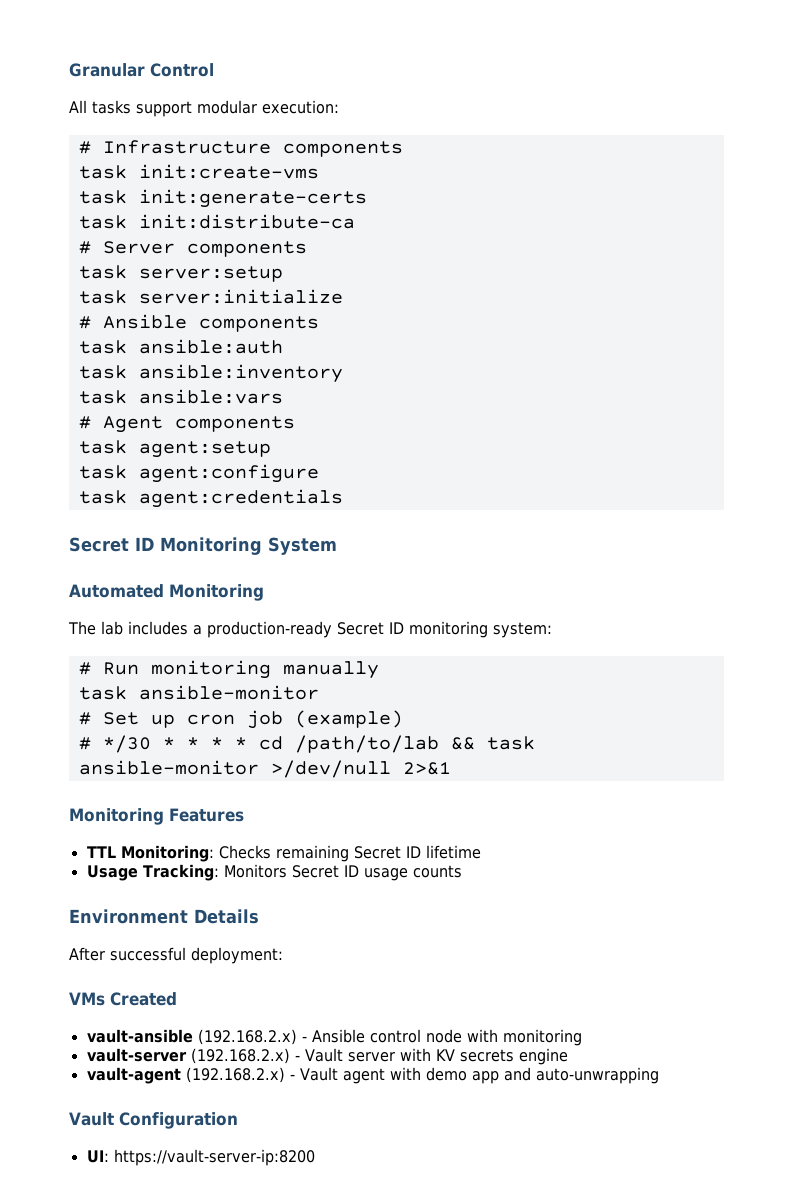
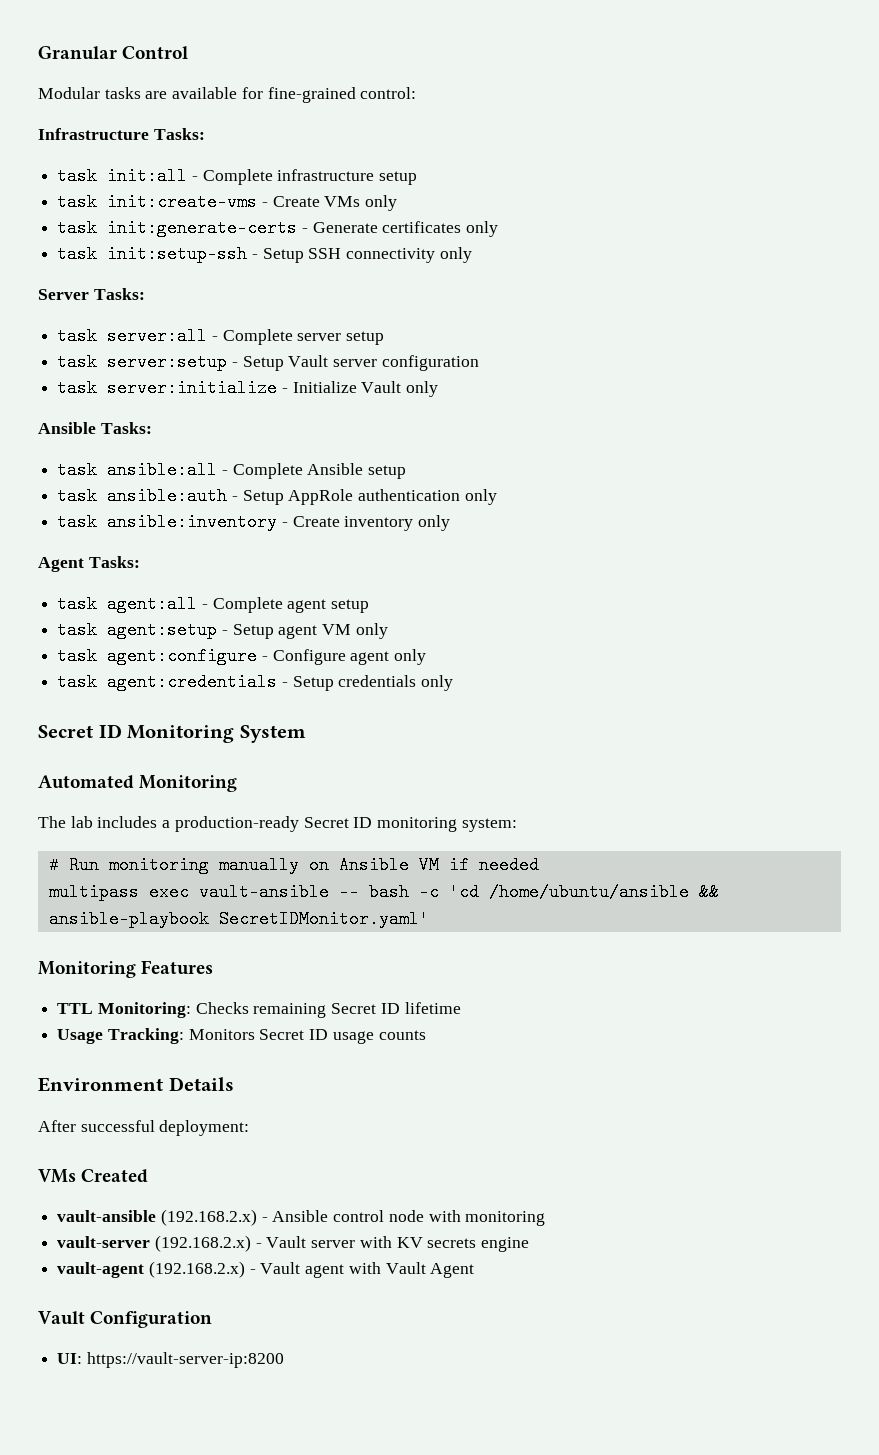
[69,100,339,117] [78,140,403,157] [78,164,319,179] [78,189,367,208] [78,214,355,229] [78,241,307,257] [78,265,283,282] [78,289,343,304] [78,314,319,332] [78,339,283,354] [78,364,343,383] [78,389,283,404] [78,416,295,433] [78,440,271,458] [78,464,319,483] [78,489,343,508] All tasks support modular execution: // # Infrastructure components // task init:create-vms // task init:generate-certs // task init:distribute-ca // # Server components // task server:setup // task server:initialize // # Ansible components // task ansible:auth // task ansible:inventory // task ansible:vars // # Agent components // task agent:setup // task agent:configure // task agent:credentials -> [38,87,417,103] [38,128,205,140] [57,167,418,185] [57,193,398,211] [57,219,499,237] [57,245,472,263] [38,288,145,300] [57,327,385,345] [57,353,479,371] [57,379,439,397] [38,422,152,434] [57,461,407,479] [57,487,497,505] [57,513,451,531] [38,556,140,572] [57,595,370,613] [57,621,388,639] [57,647,427,665] [57,673,454,691] Modular tasks are available for fine-grained control: // Infrastructure Tasks: // task init:all - Complete infrastructure setup // task init:create-vms - Create VMs only // task init:generate-certs - Generate certificates only // task init:setup-ssh - Setup SSH connectivity only // Server Tasks: // task server:all - Complete server setup // task server:setup - Setup Vault server configuration // task server:initialize - Initialize Vault only // Ansible Tasks: // task ansible:all - Complete Ansible setup // task ansible:auth - Setup AppRole authentication only // task ansible:inventory - Create inventory only // Agent Tasks: // task agent:all - Complete agent setup // task agent:setup - Setup agent VM only // task agent:configure - Configure agent only // task agent:credentials - Setup credentials only
[78,685,319,700] [78,710,403,729] [78,735,535,753] [78,760,451,778] // task ansible-monitor // # Set up cron job (example) // # */30 * * * * cd /path/to/lab && task ansible-monitor >/dev/null 2>&1 -> [308,856,539,874] [48,883,719,901] [48,910,429,928] on Ansible VM if needed // multipass exec vault-ansible -- bash -c 'cd /home/ubuntu/ansible && ansible-playbook SecretIDMonitor.yaml'
[425,1067,659,1084] demo app and auto-unwrapping -> [385,1262,475,1278] Vault Agent

